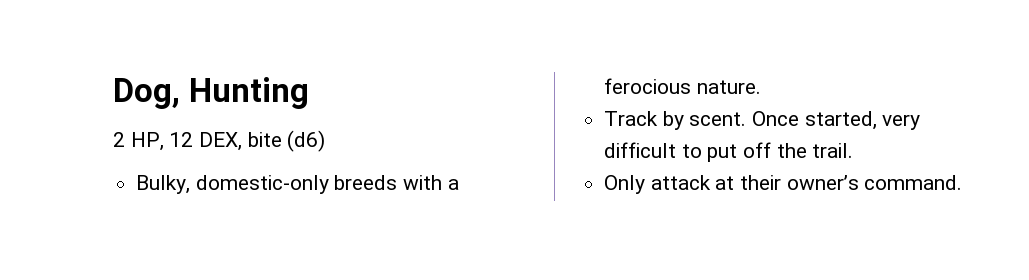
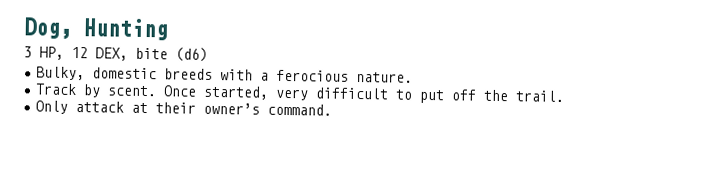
[113,132,125,147] 2 -> [23,46,32,58] 3
[195,175,329,194] domestic-only -> [92,67,158,80] domestic

